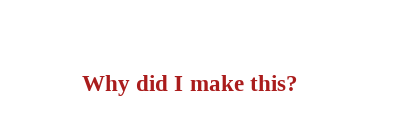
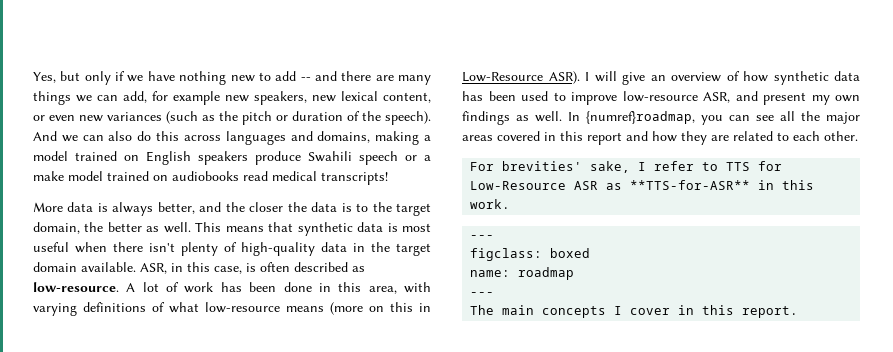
[82,75,298,96] Why did I make this? -> [33,71,431,85] [33,91,431,105] [33,111,431,125] [33,131,431,145] [33,151,431,165] [33,171,388,185] [33,202,431,216] [33,222,431,236] [33,242,431,256] [33,262,365,274] [33,282,432,294] [33,302,431,316] [462,71,860,85] [462,91,860,105] [462,111,860,125] [462,131,858,145] [470,161,783,173] [470,180,815,190] [470,199,511,209] [470,235,495,239] [470,248,591,261] [470,267,575,280] [470,292,495,296] [470,305,799,318] Yes, but only if we have nothing new to add -- and there are many things we can add, for example new speakers, new lexical content, or even new variances (such as the pitch or duration of the speech). And we can also do this across languages and domains, making a model trained on English speakers produce Swahili speech or a make model trained on audiobooks read medical transcripts! // More data is always better, and the closer the data is to the target domain, the better as well. This means that synthetic data is most useful when there isn't plenty of high-quality data in the target domain available. ASR, in this case, is often described as low-resource. A lot of work has been done in this area, with varying definitions of what low-resource means (more on this in Low-Resource ASR). I will give an overview of how synthetic data has been used to improve low-resource ASR, and present my own findings as well. In {numref}roadmap, you can see all the major areas covered in this report and how they are related to each other. // For brevities' sake, I refer to TTS for Low-Resource ASR as **TTS-for-ASR** in this work. // --- // figclass: boxed // name: roadmap // --- // The main concepts I cover in this report.

